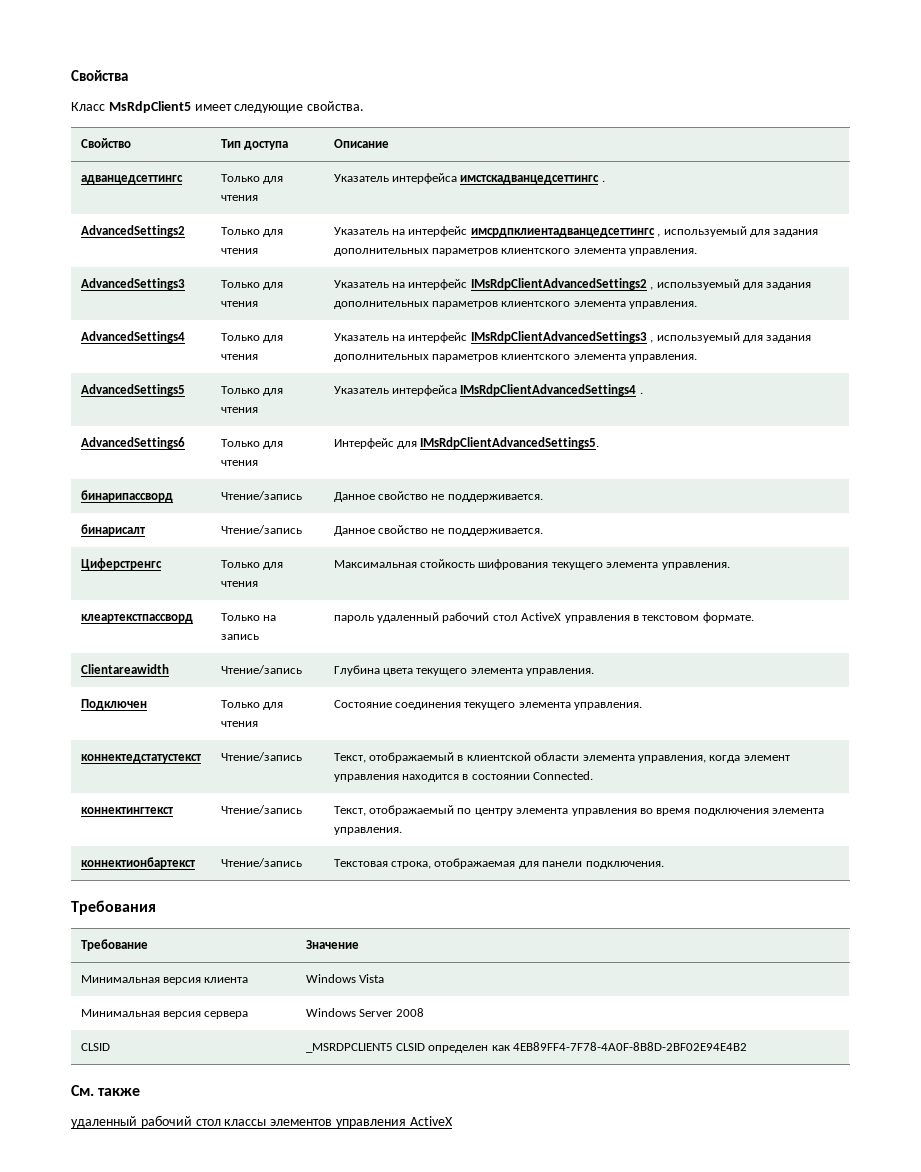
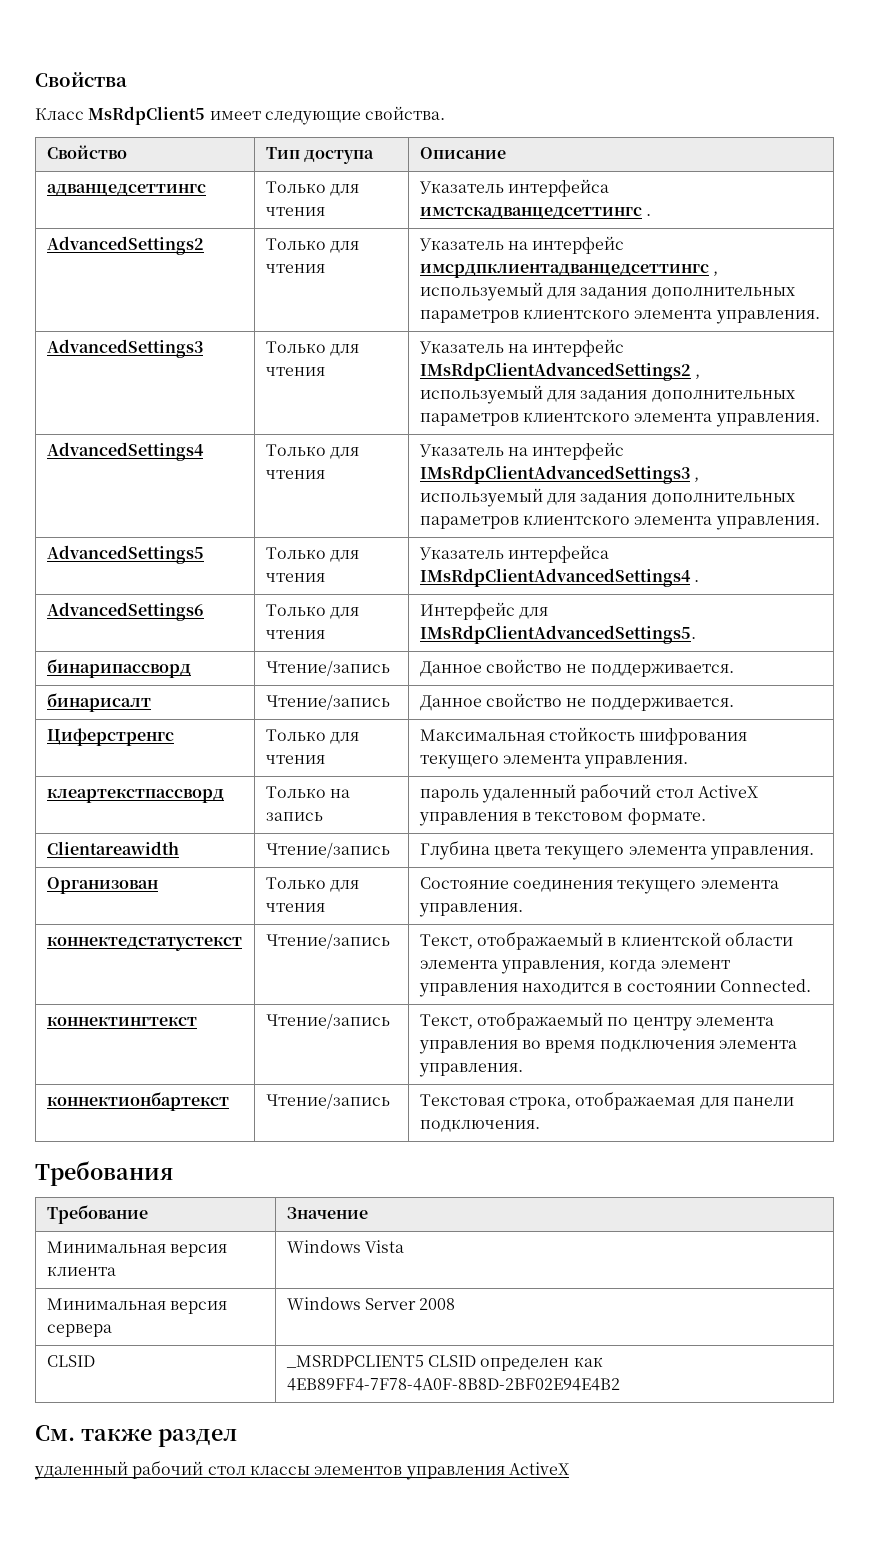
[80,699,147,710] Подключен -> [46,877,158,894] Организован
(141, 1092) none -> [157,1429,237,1447] раздел

